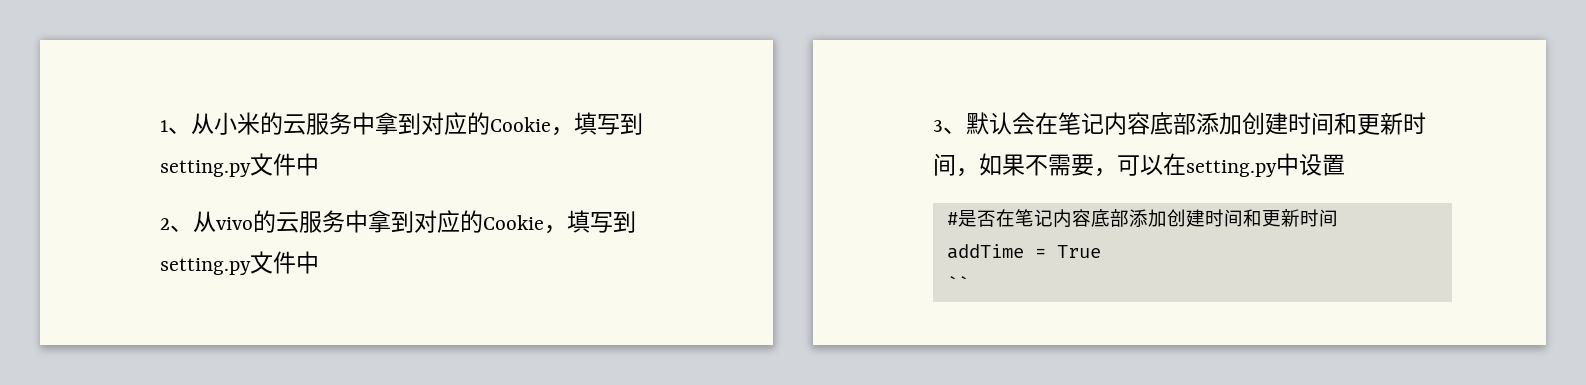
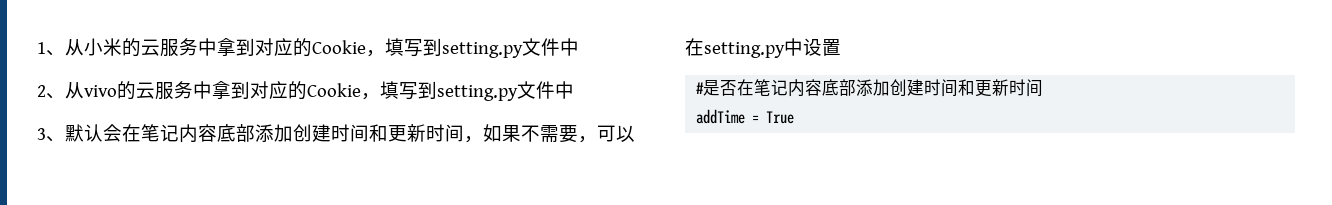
[946,276,969,291] // `` -> (795, 117) none

